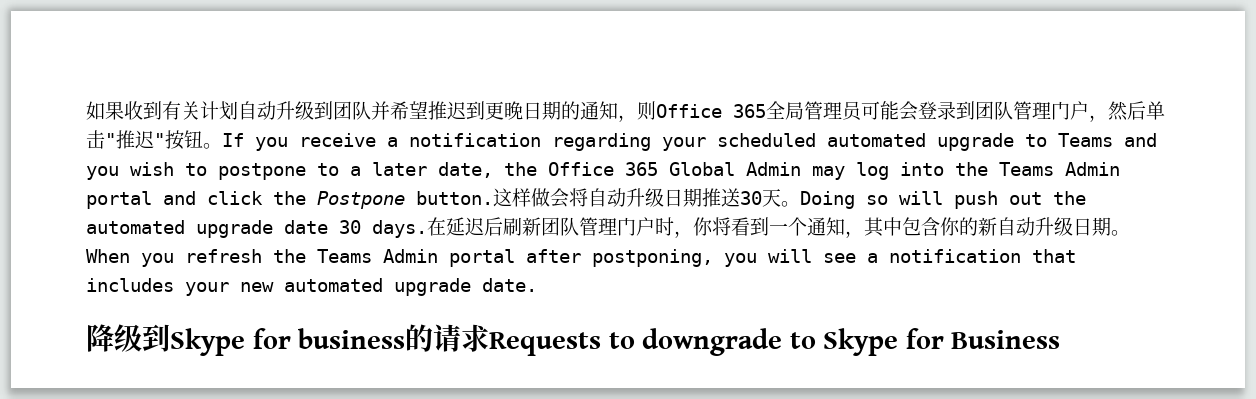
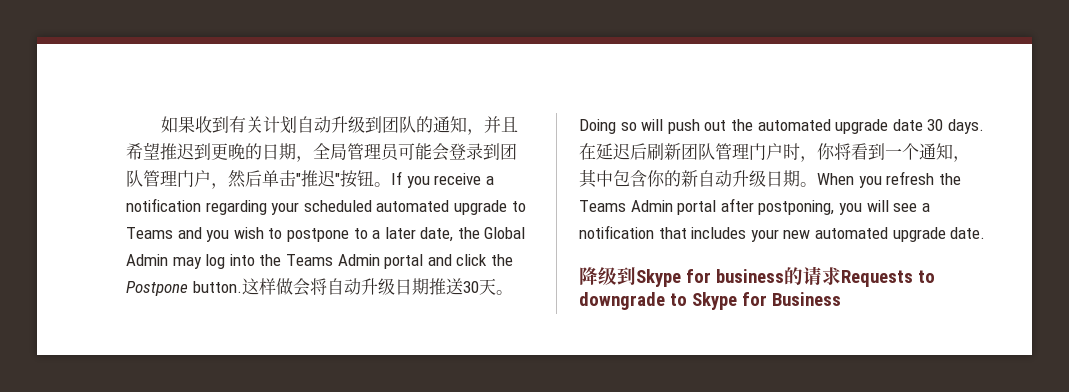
[371,101,390,120] 并 -> [416,116,519,135] 的通知，并且
[523,101,766,122] 日期的通知，则Office 365 -> [245,143,313,162] 的日期，
[548,162,658,176] Office 365 -> (480, 233) none

